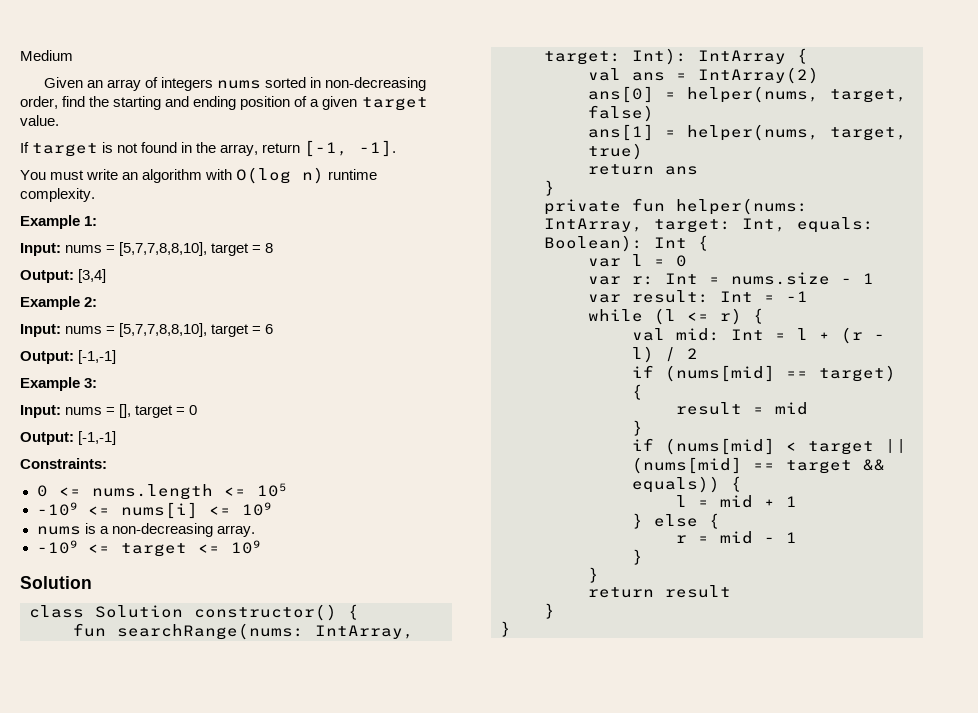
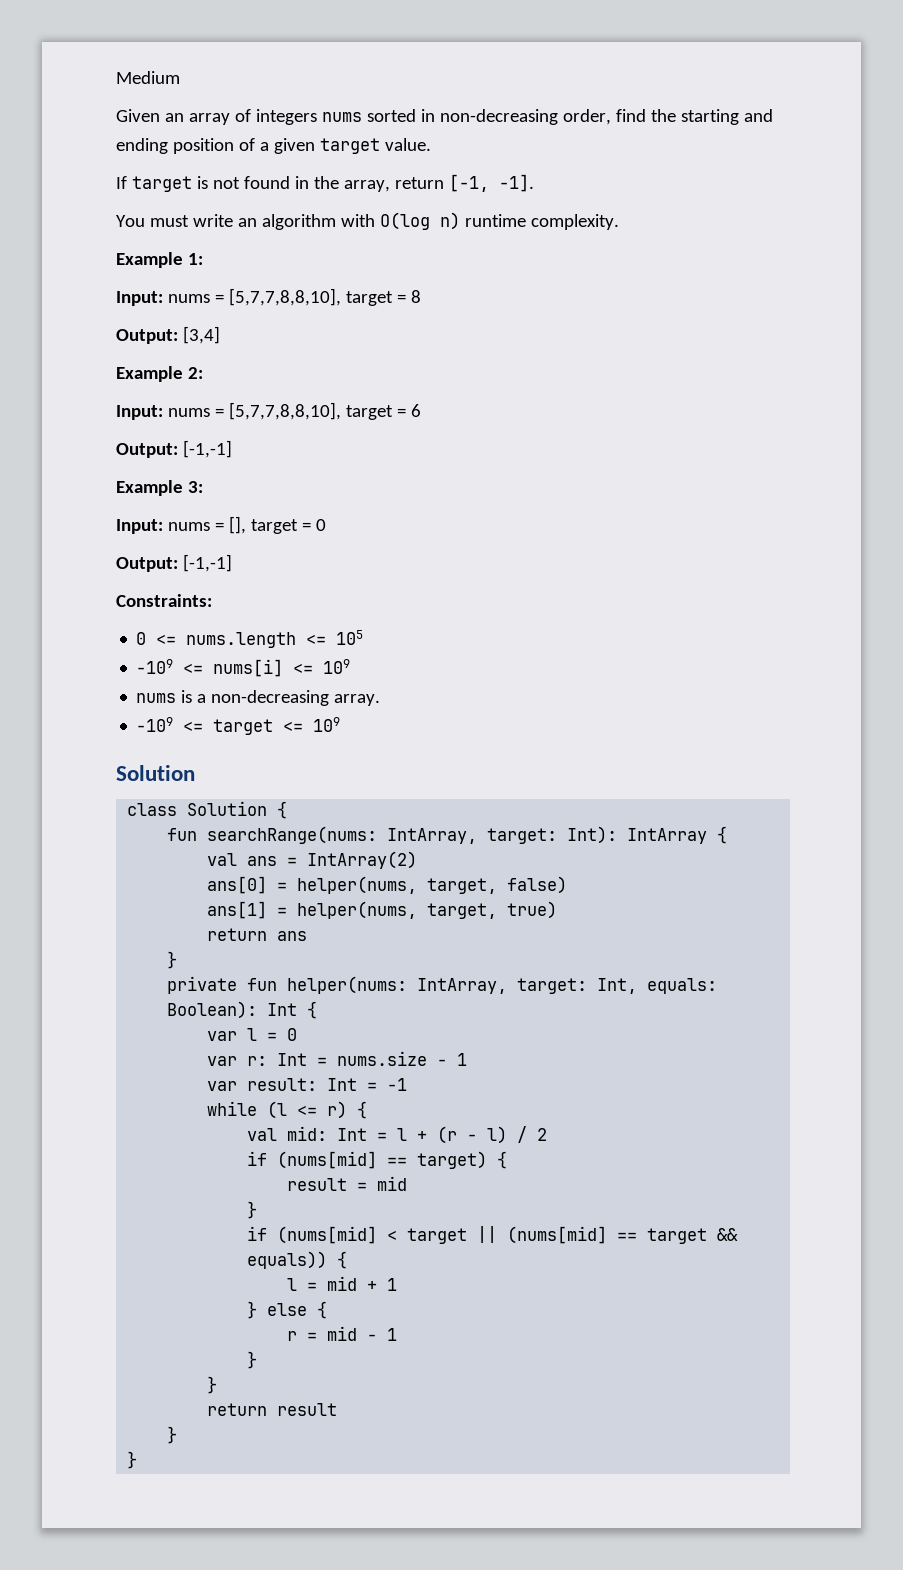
[194,604,337,621] constructor() -> (268, 808) none

